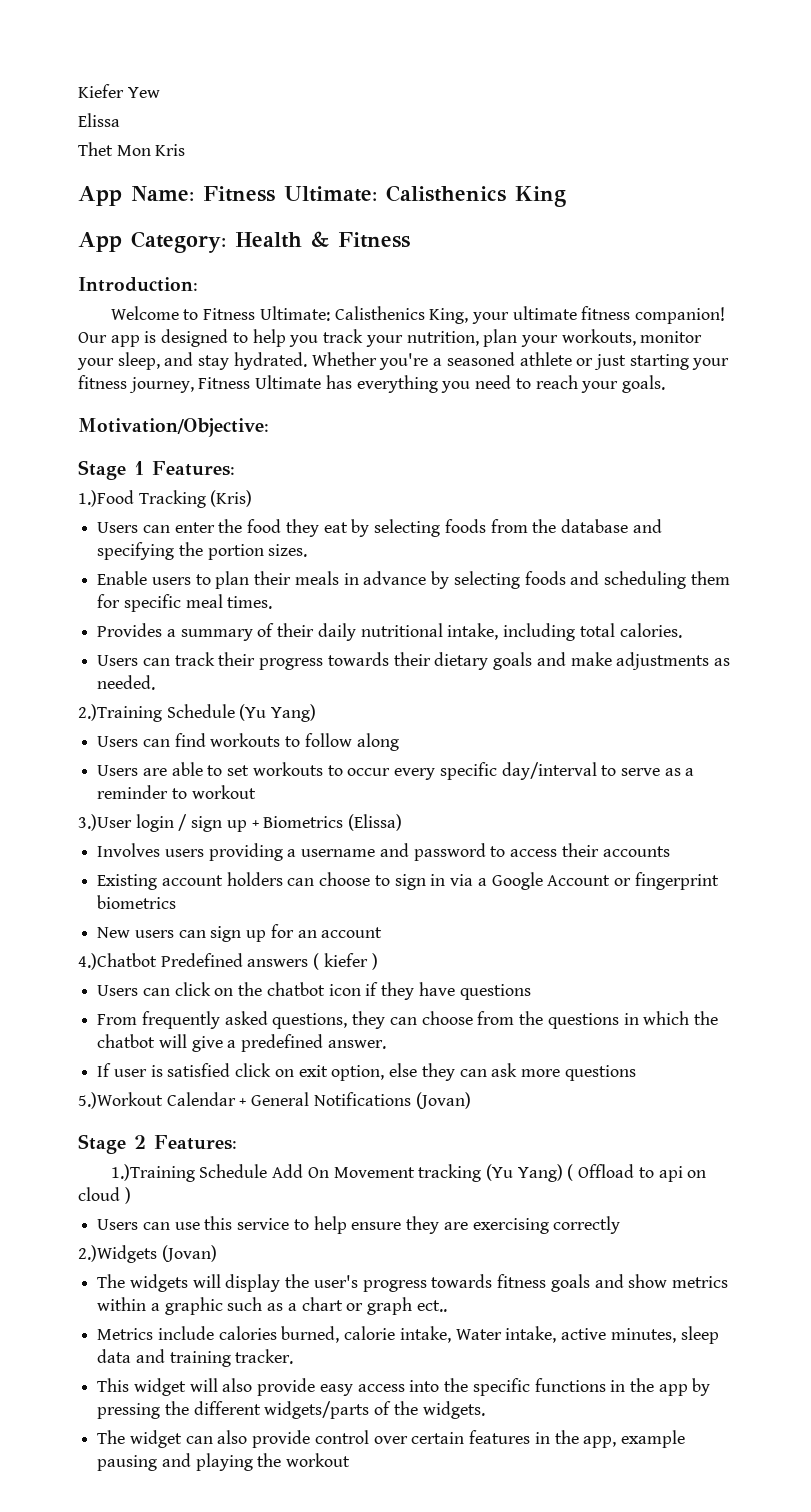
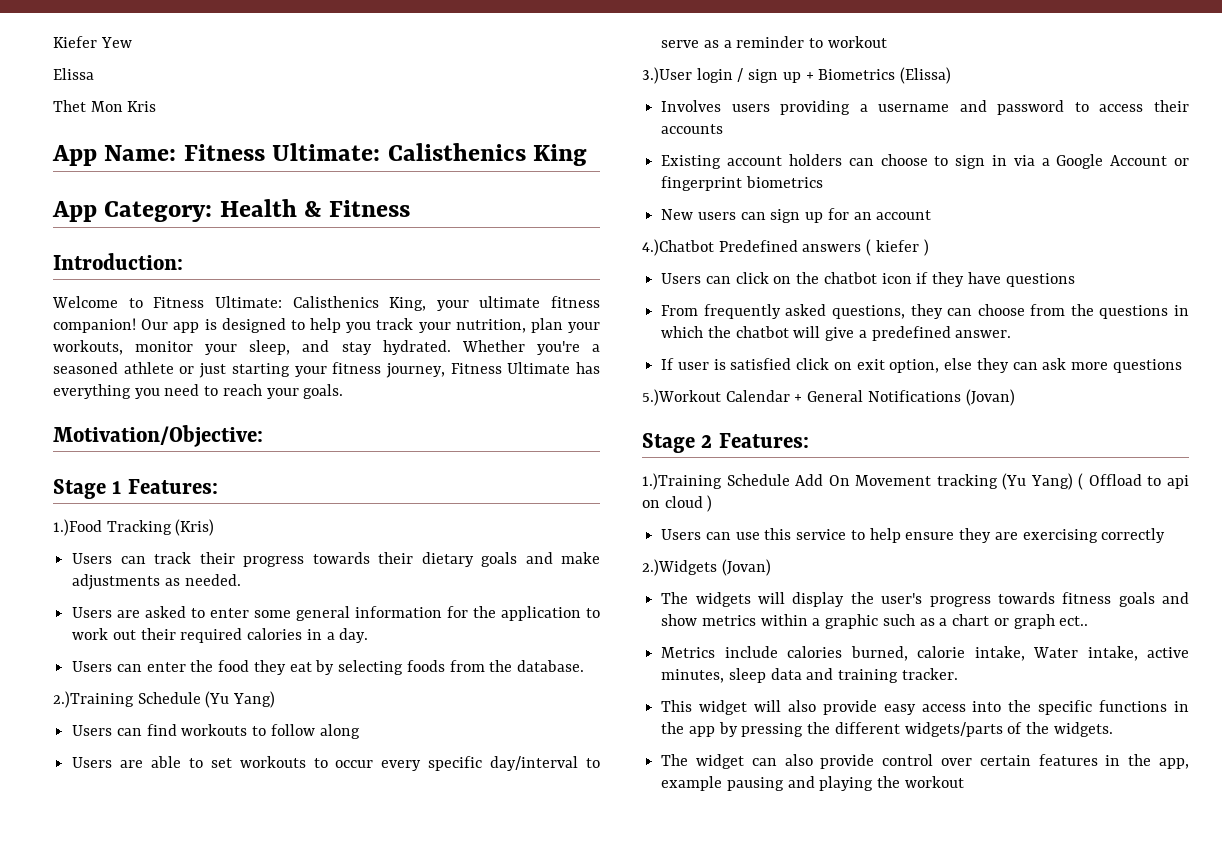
[97,519,662,537] [97,542,308,560] [97,571,730,589] [97,594,273,612] [97,623,682,641] // Users can enter the food they eat by selecting foods from the database and specifying the portion sizes. // Enable users to plan their meals in advance by selecting foods and scheduling them for specific meal times. // Provides a summary of their daily nutritional intake, including total calories. -> (215, 527) none
(156, 682) none -> [72,606,600,621] [72,628,369,643] [72,660,584,675] // Users are asked to enter some general information for the application to work out their required calories in a day. // Users can enter the food they eat by selecting foods from the database.

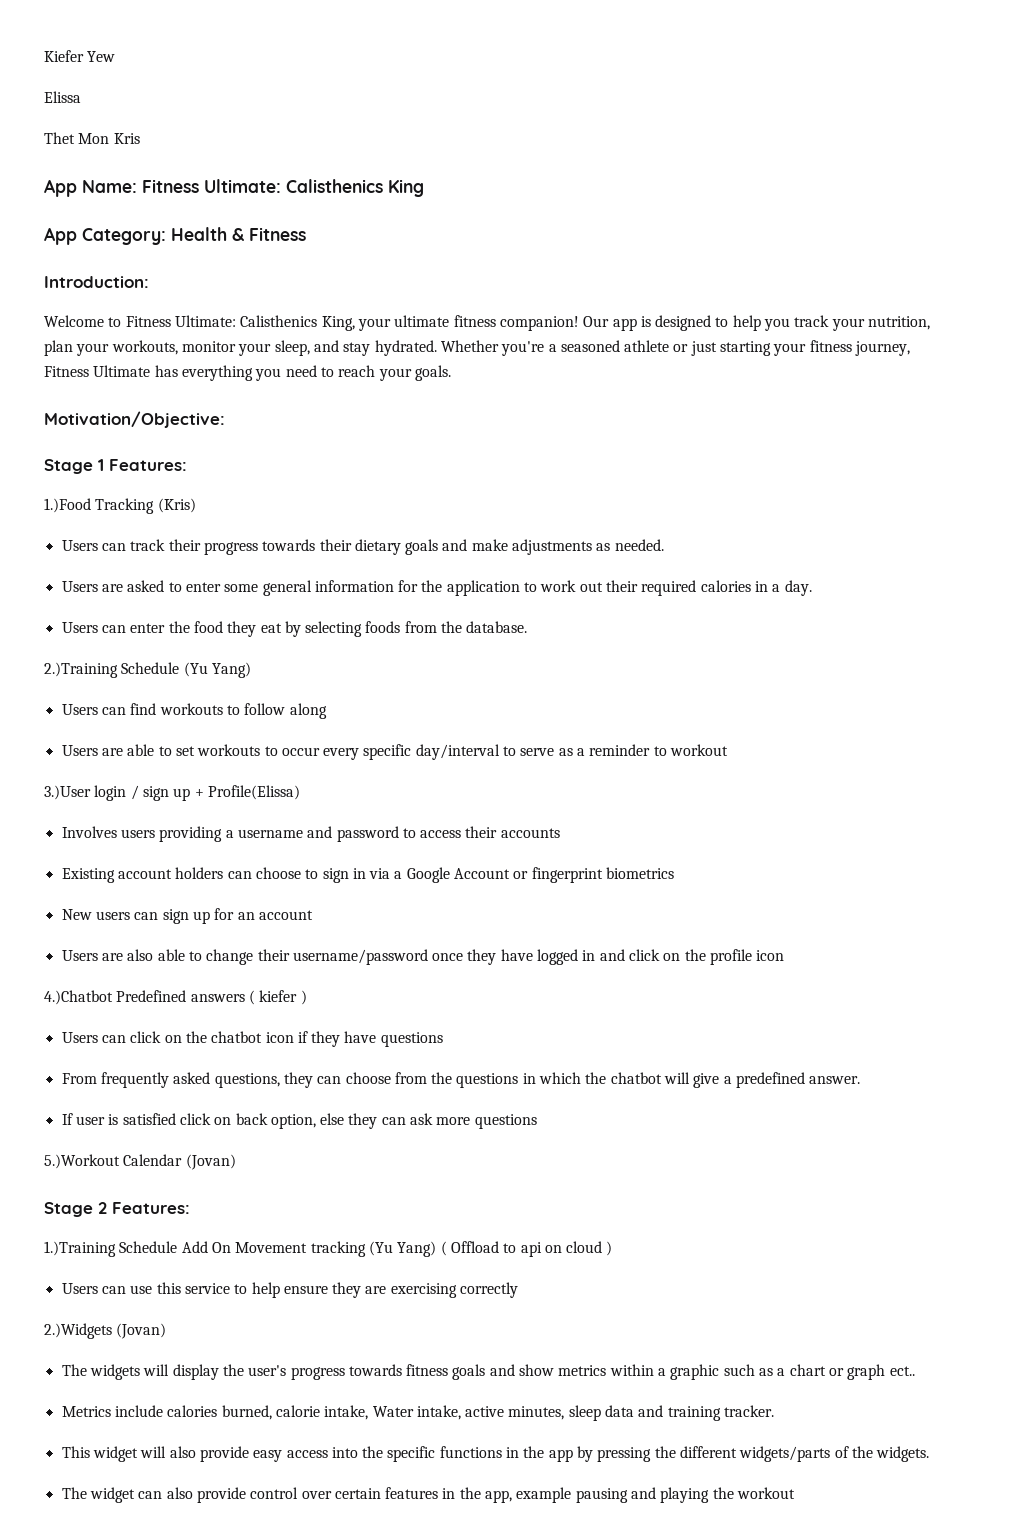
[818,67,952,84] Biometrics (Elissa) -> [207,785,300,800] Profile(Elissa)
(932, 215) none -> [61,949,785,965] // Users are also able to change their username/password once they have logged in and click on the profile icon
[856,359,885,370] exit -> [235,1113,268,1125] back
[794,390,961,402] + General Notifications -> (183, 1160) none

